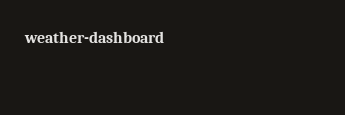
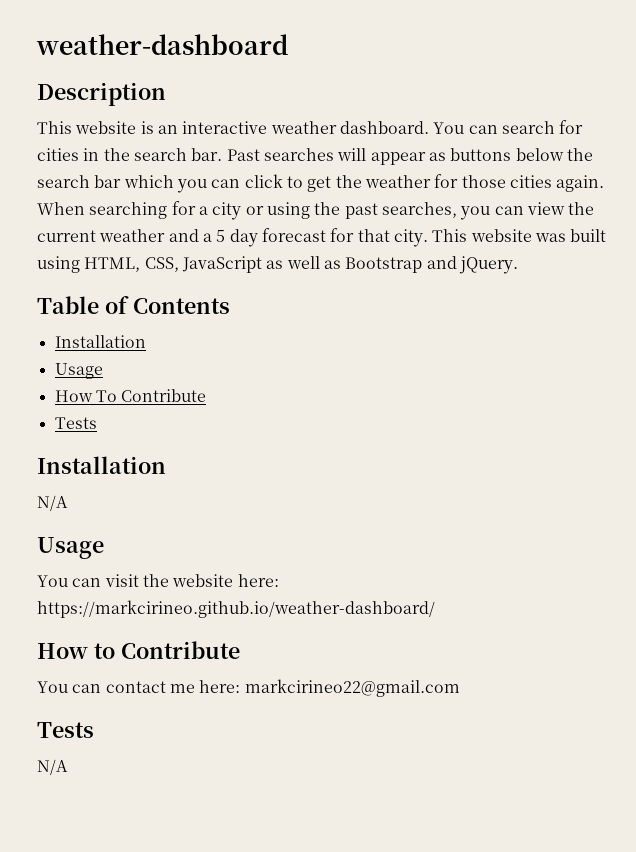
(164, 37) none -> [37,82,166,106] [37,120,584,134] [37,148,593,165] [37,174,605,193] [37,201,595,220] [37,228,607,247] [37,256,518,274] [37,296,230,314] [54,335,146,348] [54,363,103,379] [54,389,207,402] [54,417,97,429] [37,456,166,474] [37,495,68,511] [37,537,104,559] [37,574,279,587] [37,600,435,618] [37,641,240,659] [37,679,460,697] [37,722,94,738] [37,759,68,775] // Description // This website is an interactive weather dashboard. You can search for cities in the search bar. Past searches will appear as buttons below the search bar which you can click to get the weather for those cities again. When searching for a city or using the past searches, you can view the current weather and a 5 day forecast for that city. This website was built using HTML, CSS, JavaScript as well as Bootstrap and jQuery. // Table of Contents // Installation // Usage // How To Contribute // Tests // Installation // N/A // Usage // You can visit the website here: https://markcirineo.github.io/weather-dashboard/ // How to Contribute // You can contact me here: markcirineo22@gmail.com // Tests // N/A

